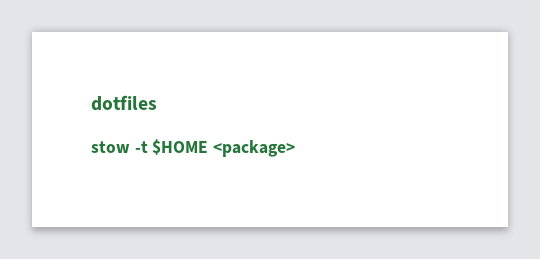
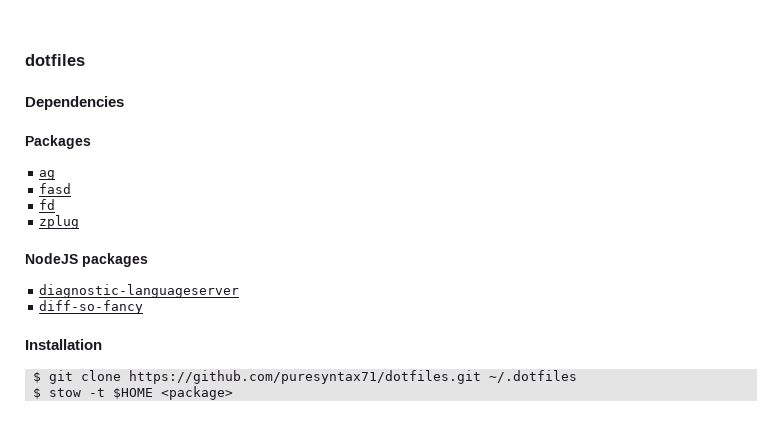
(157, 103) none -> [25,96,124,110] [25,135,91,149] [39,170,56,180] [39,183,72,194] [39,199,56,210] [39,215,80,229] [25,253,148,267] [39,284,240,298] [39,300,144,314] [25,339,102,350] [32,370,577,384] [32,388,41,399] Dependencies // Packages // ag // fasd // fd // zplug // NodeJS packages // diagnostic-languageserver // diff-so-fancy // Installation // $ git clone https://github.com/puresyntax71/dotfiles.git ~/.dotfiles // $

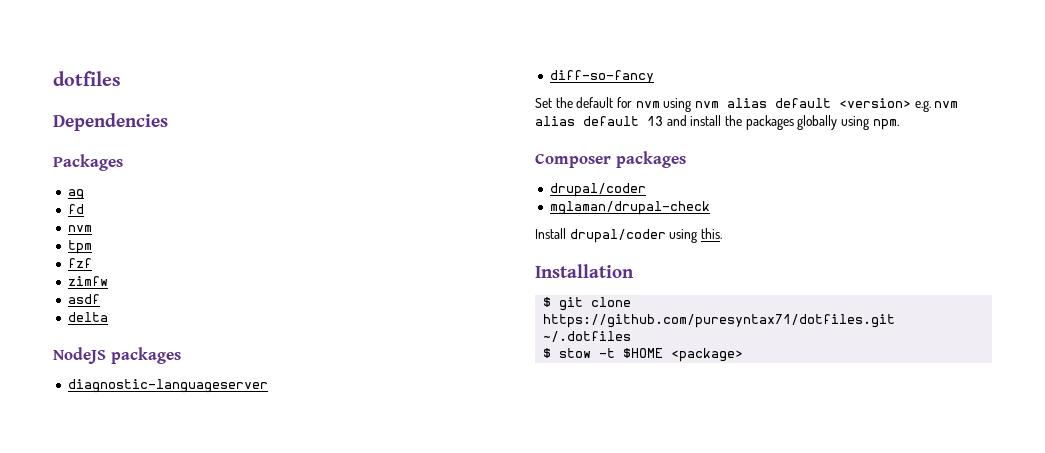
[39,183,72,194] // fasd -> (84, 194) none
[39,215,80,229] [25,253,148,267] [39,284,240,298] [39,300,144,314] zplug // NodeJS packages // diagnostic-languageserver // diff-so-fancy -> [67,225,92,232] [67,240,92,254] [67,258,92,268] [67,276,108,286] [67,294,100,304] [67,312,108,322] [53,347,181,364] [67,379,268,393] [549,70,654,83] [535,97,959,112] [535,115,899,130] [535,151,686,168] [549,183,646,197] [549,201,710,215] [535,228,722,243] nvm // tpm // fzf // zimfw // asdf // delta // NodeJS packages // diagnostic-languageserver // diff-so-fancy // Set the default for nvm using nvm alias default <version> e.g. nvm alias default 13 and install the packages globally using npm. // Composer packages // drupal/coder // mglaman/drupal-check // Install drupal/coder using this.

